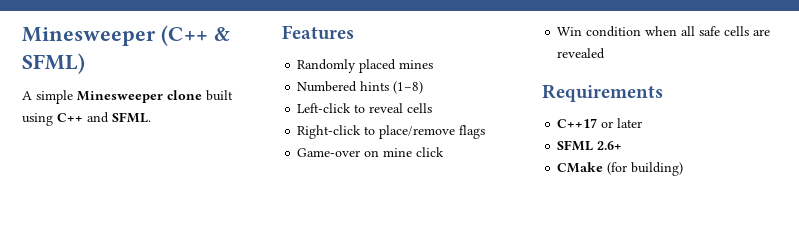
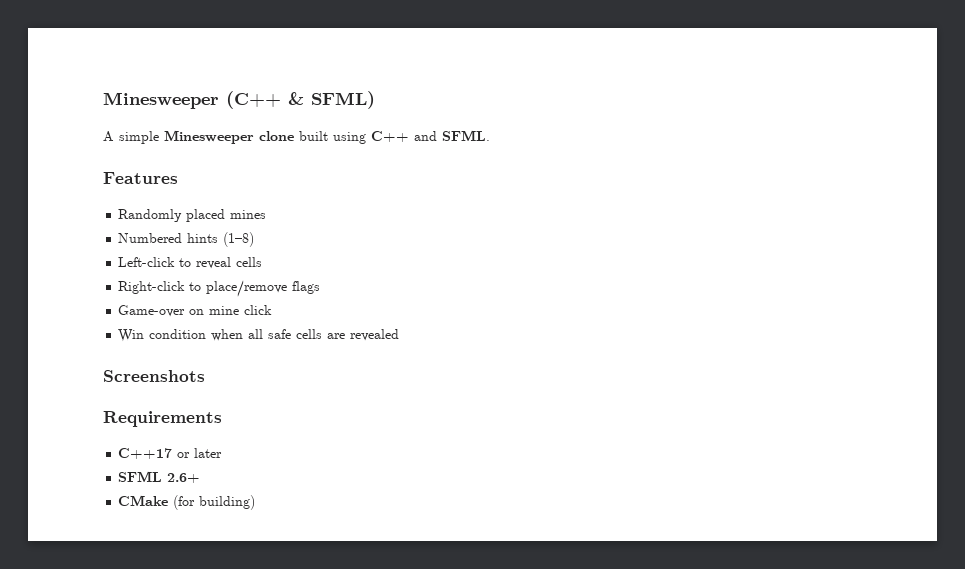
(606, 53) none -> [103,370,205,382] // Screenshots

